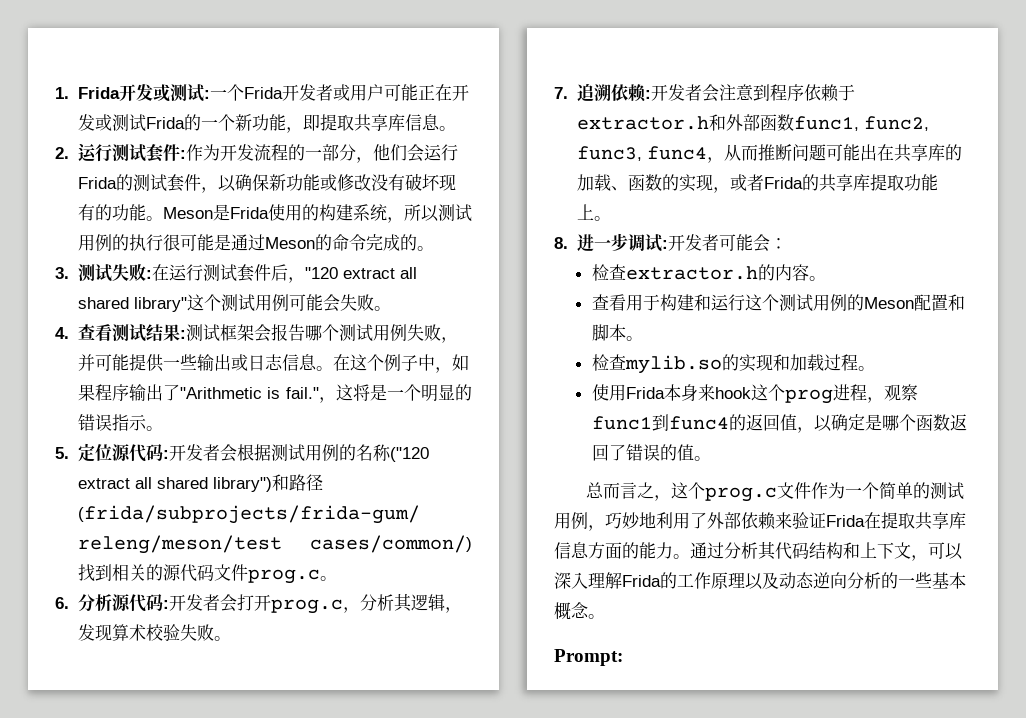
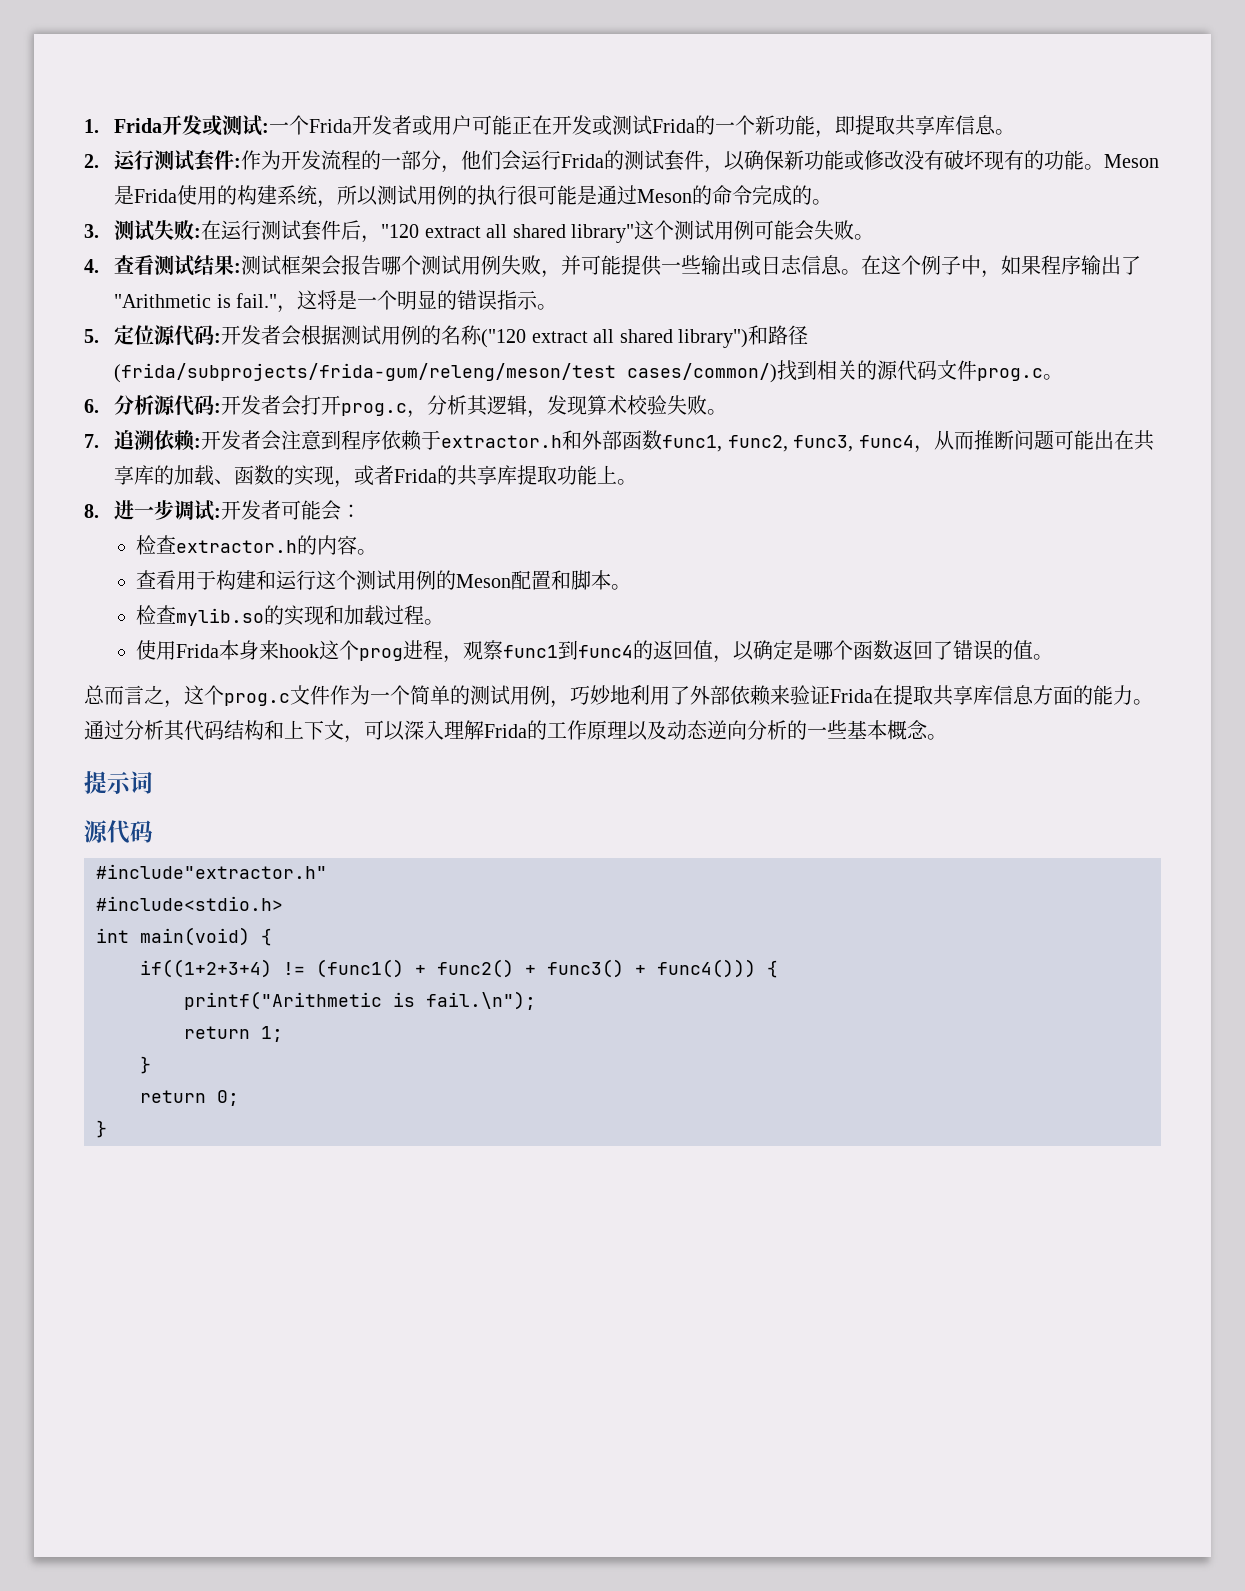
[554,649,623,666] Prompt: -> [84,771,153,794] [84,820,153,844] [96,864,327,879] [96,896,283,911] [96,927,272,946] [140,959,778,978] [184,991,536,1010] [184,1026,283,1042] [140,1056,151,1074] [140,1090,239,1106] [96,1120,107,1138] 提示词 // 源代码 // #include"extractor.h" // #include<stdio.h> // int main(void) { // if((1+2+3+4) != (func1() + func2() + func3() + func4())) { // printf("Arithmetic is fail.\n"); // return 1; // } // return 0; // }

